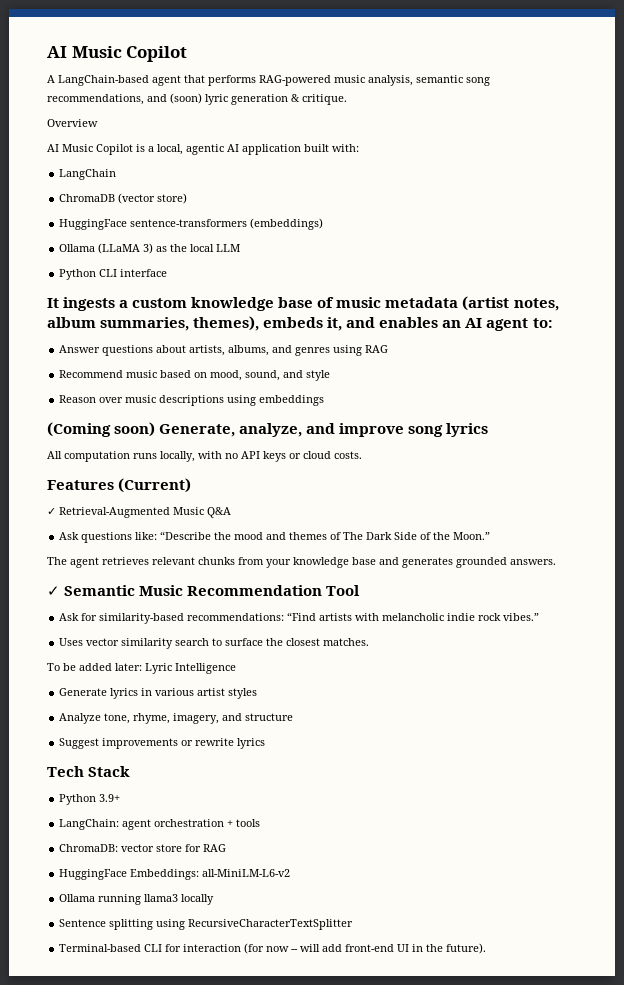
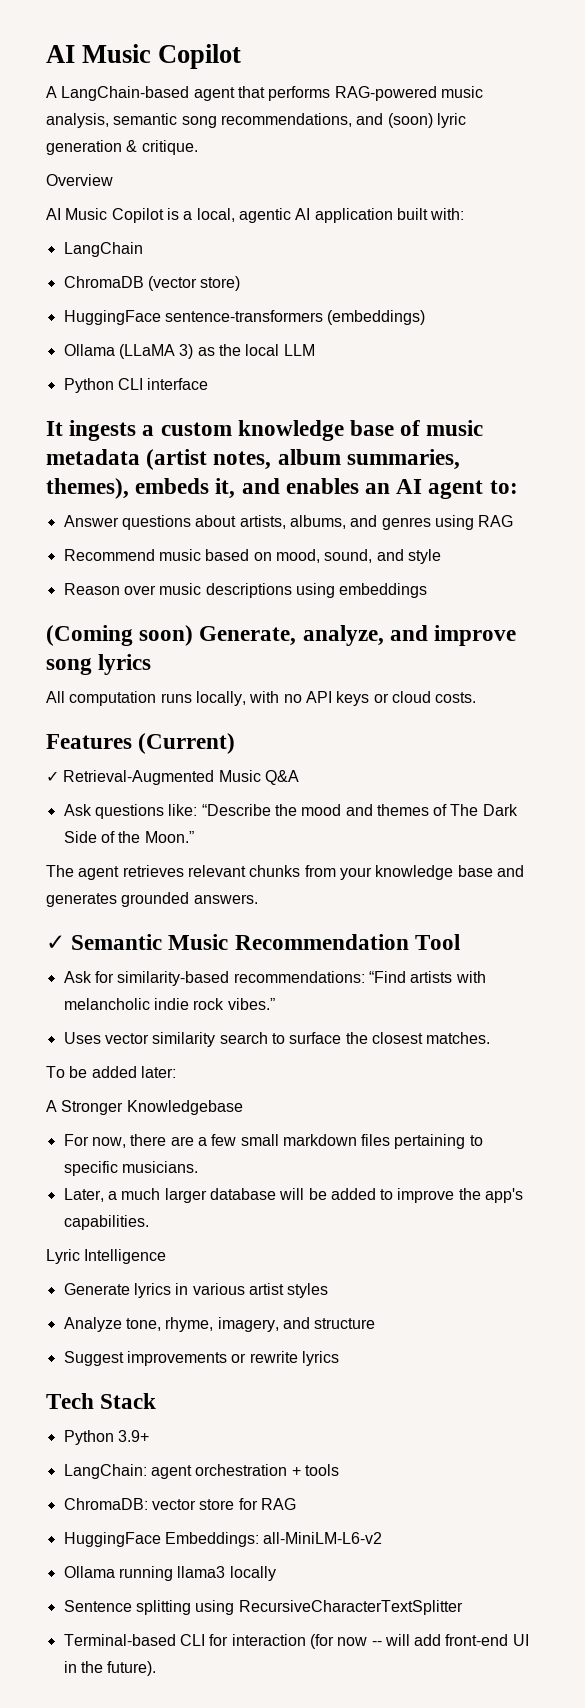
(142, 667) none -> [46,1100,243,1115] [63,1134,483,1149] [63,1161,198,1176] [63,1188,524,1203] [63,1215,149,1230] // A Stronger Knowledgebase // For now, there are a few small markdown files pertaining to specific musicians. // Later, a much larger database will be added to improve the app's capabilities. //

